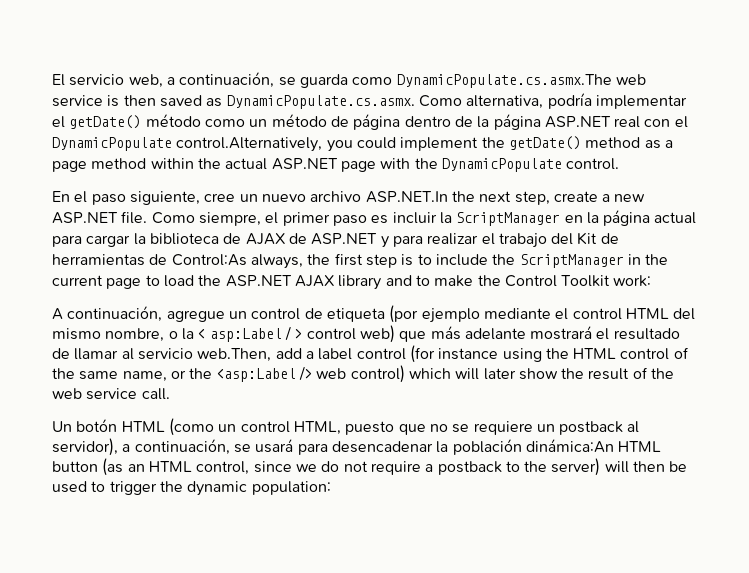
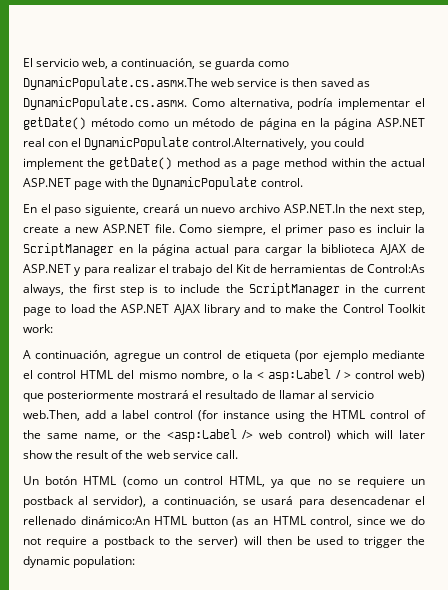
[404,116,473,127] dentro de -> [301,121,316,127] en
[204,193,236,202] cree -> [142,204,180,213] creará
[223,233,242,244] de -> (376, 248) none
[430,326,526,340] más adelante -> [47,390,135,402] posteriormente
[345,421,395,435] puesto -> [271,479,285,488] ya
[436,439,614,455] la población dinámica:An -> [415,496,426,505] [23,516,150,525] el rellenado dinámico:An

